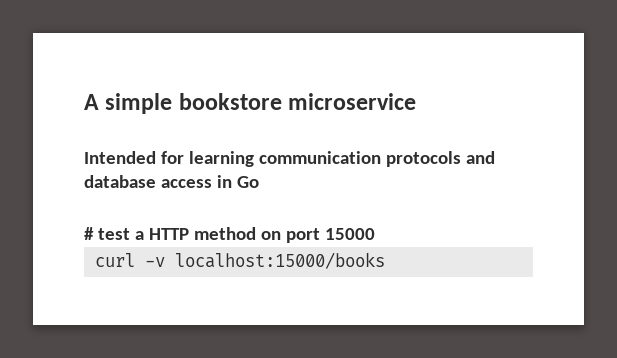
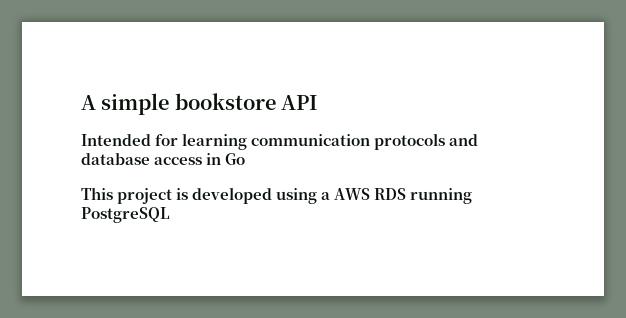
[288,93,417,110] microservice -> [281,95,319,110] API
[84,227,375,243] [94,252,385,269] # test a HTTP method on port 15000 // curl -v localhost:15000/books -> [81,187,473,204] [81,207,170,223] This project is developed using a AWS RDS running PostgreSQL

